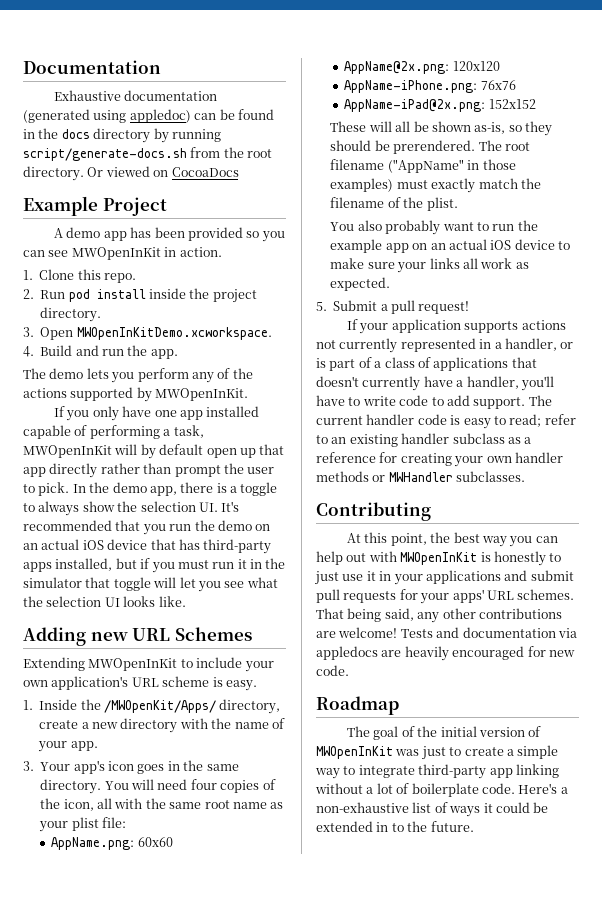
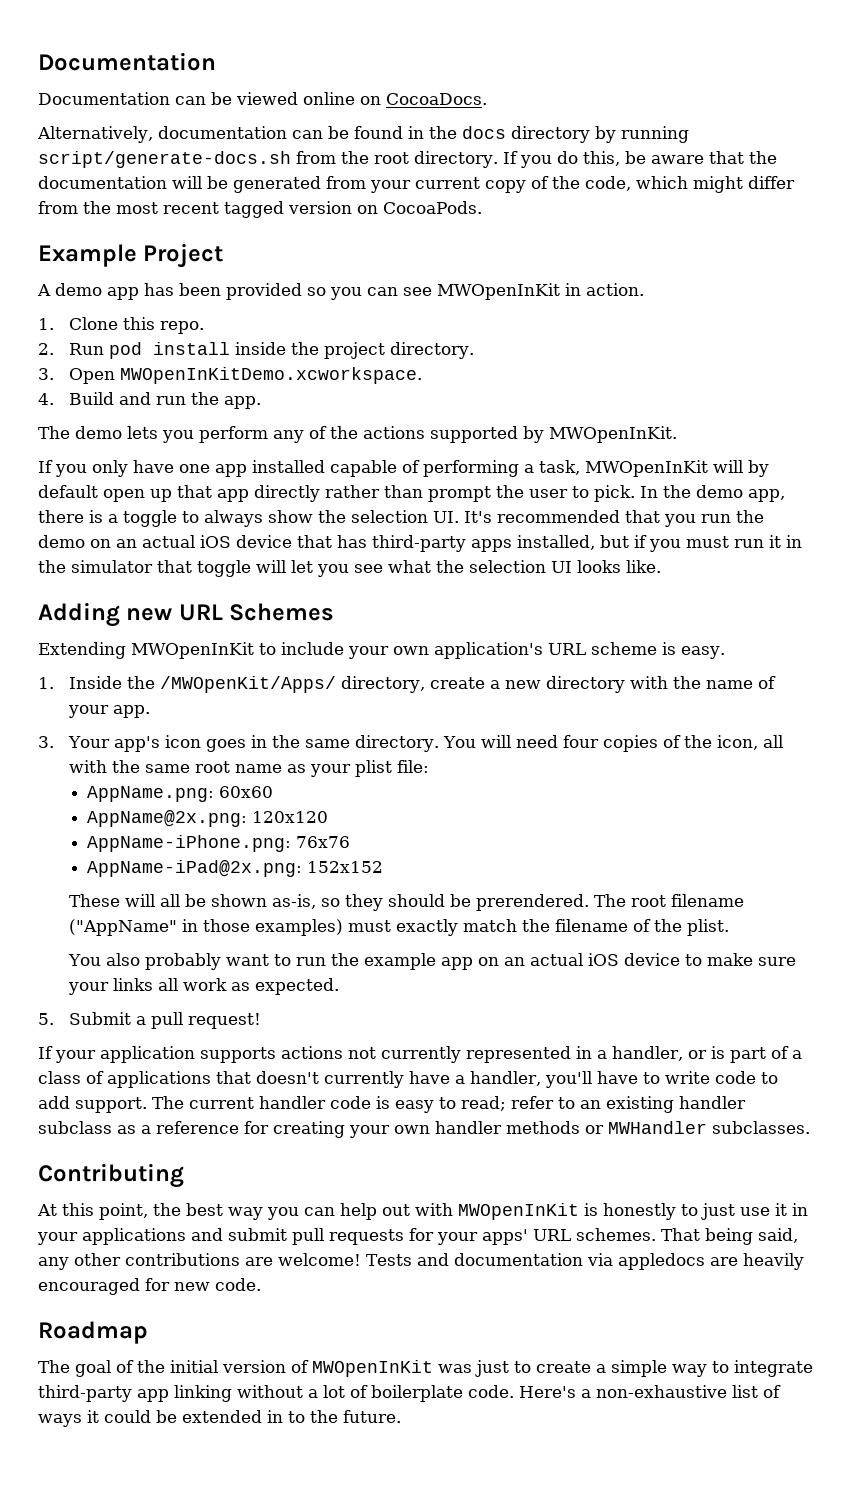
[54,90,218,101] [23,109,191,123] Exhaustive documentation (generated using appledoc) -> [38,92,487,105] [37,126,287,143] Documentation can be viewed online on CocoaDocs. // Alternatively, documentation
[87,166,239,177] Or viewed on CocoaDocs -> [502,151,777,168] [38,176,795,193] [38,201,482,218] If you do this, be aware that the documentation will be generated from your current copy of the code, which might differ from the most recent tagged version on CocoaPods.

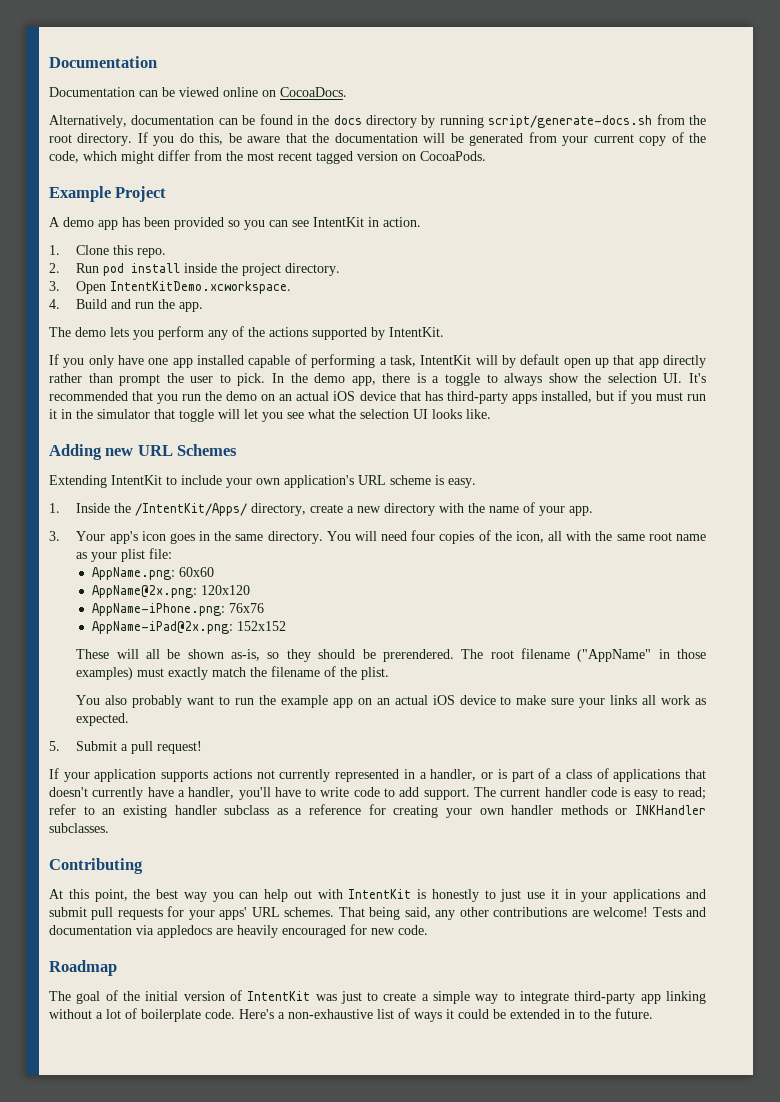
[437,283,560,300] MWOpenInKit -> [313,217,364,227] IntentKit
[119,367,422,384] MWOpenInKitDemo.xcworkspace. -> [110,281,292,294] IntentKitDemo.xcworkspace.
[549,426,677,443] MWOpenInKit. -> [389,327,444,337] IntentKit.
[585,460,708,477] MWOpenInKit -> [420,355,472,365] IntentKit
[131,642,254,659] MWOpenInKit -> [111,475,162,485] IntentKit
[159,676,336,693] /MWOpenKit/Apps/ -> [135,503,248,516] /IntentKit/Apps/
[608,1121,707,1134] MWHandler -> [635,805,706,815] INKHandler
[458,1203,579,1220] MWOpenInKit -> [348,889,412,899] IntentKit
[312,1360,433,1377] MWOpenInKit -> [247,991,311,1001] IntentKit

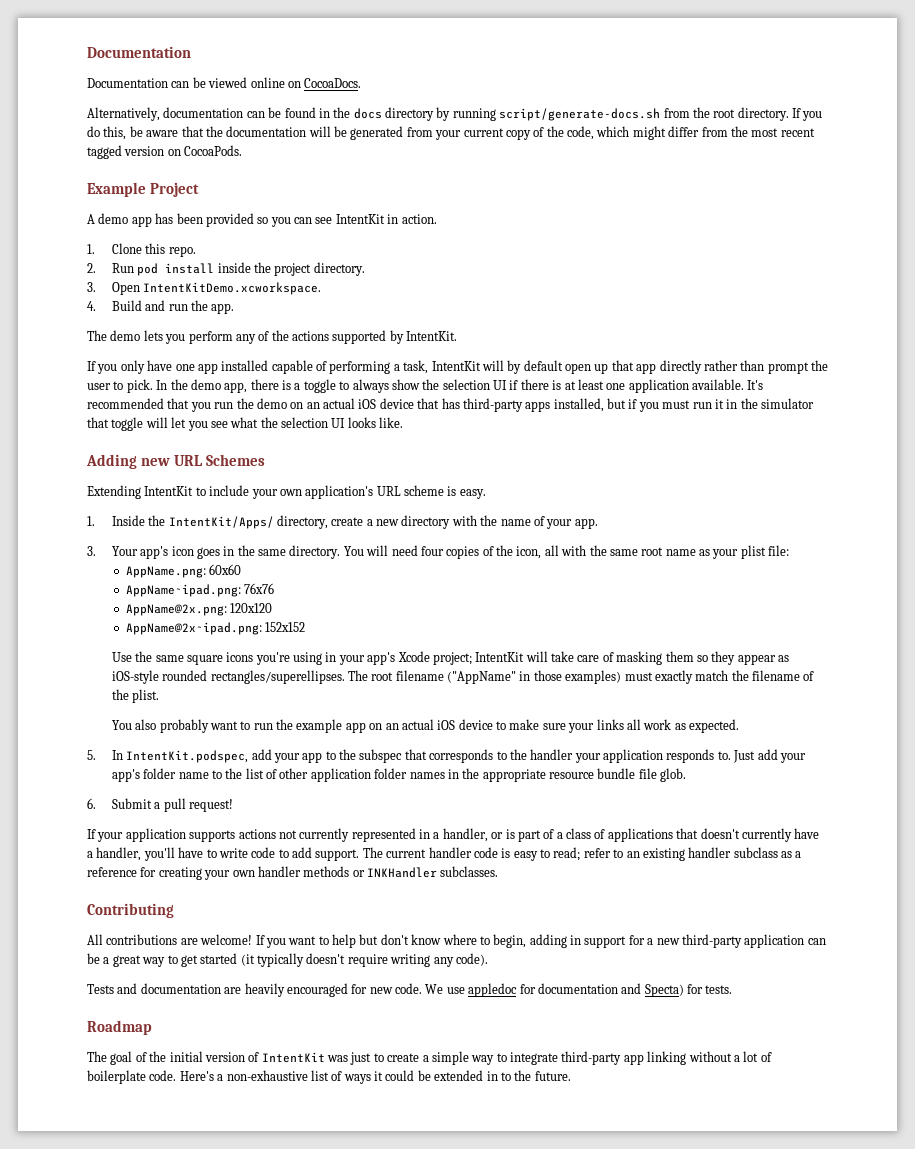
[663,373,683,383] UI. -> [493,379,744,393] UI if there is at least one application available.
[135,503,248,516] /IntentKit/Apps/ -> [168,516,274,529] IntentKit/Apps/
(214, 572) none -> [125,583,274,597] // AppName~ipad.png: 76x76
[91,603,264,616] [91,621,286,634] [76,649,454,662] AppName-iPhone.png: 76x76 // AppName-iPad@2x.png: 152x152 // These will all be shown as-is, so they should be prerendered. -> [125,622,305,635] [111,651,790,665] [111,670,345,684] AppName@2x~ipad.png: 152x152 // Use the same square icons you're using in your app's Xcode project; IntentKit will take care of masking them so they appear as iOS-style rounded rectangles/superellipses.
(60, 746) none -> [111,749,806,763] [111,768,687,782] [87,798,96,809] In IntentKit.podspec, add your app to the subspec that corresponds to the handler your application responds to. Just add your app's folder name to the list of other application folder names in the appropriate resource bundle file glob. // 6.
[49,889,707,902] [49,906,649,920] At this point, the best way you can help out with IntentKit is honestly to just use it in your applications and submit pull requests for your apps' URL schemes. That being said, any other contributions are welcome! -> [87,934,826,948] [87,953,488,967] All contributions are welcome! If you want to help but don't know where to begin, adding in support for a new third-party application can be a great way to get started (it typically doesn't require writing any code). //
[136,925,212,938] via appledocs -> (221, 988) none
(428, 930) none -> [425,983,733,997] We use appledoc for documentation and Specta) for tests.

